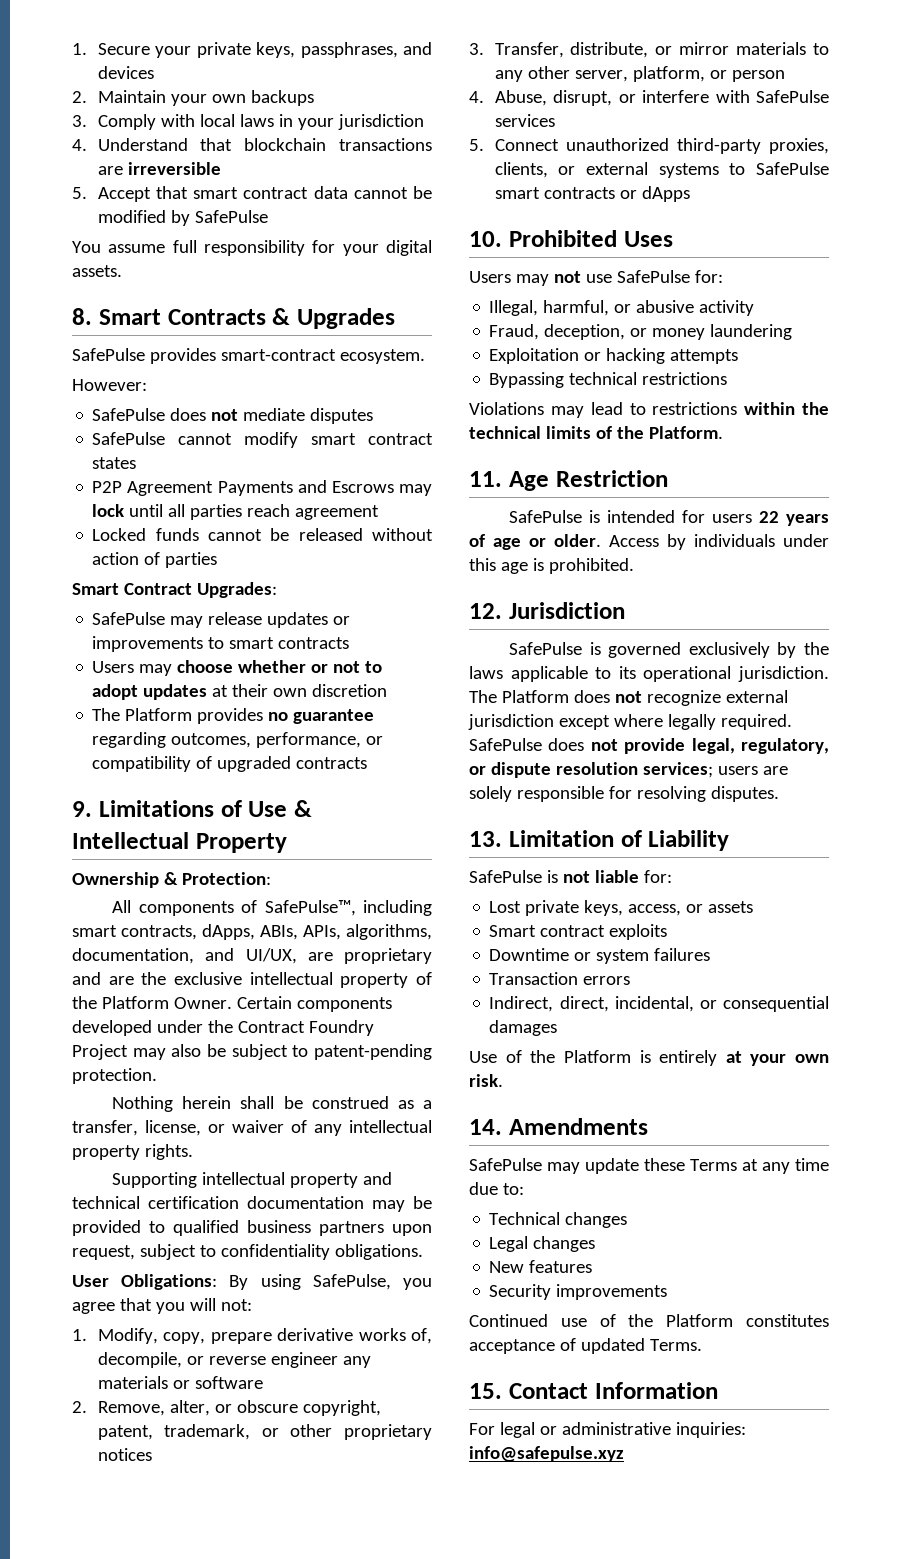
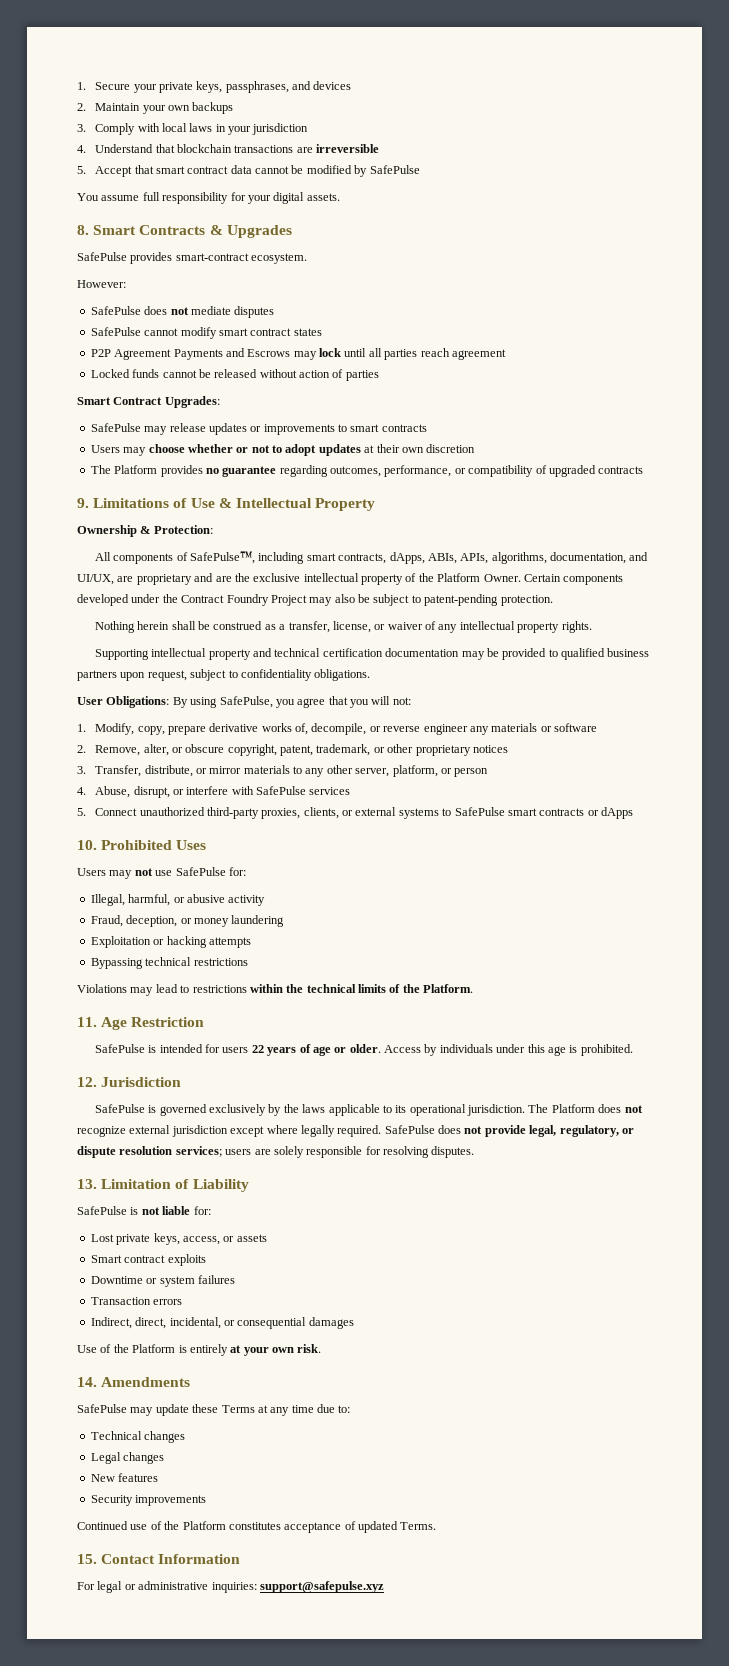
[469,1446,624,1462] info@safepulse.xyz -> [259,1581,384,1593] support@safepulse.xyz

